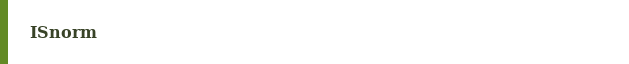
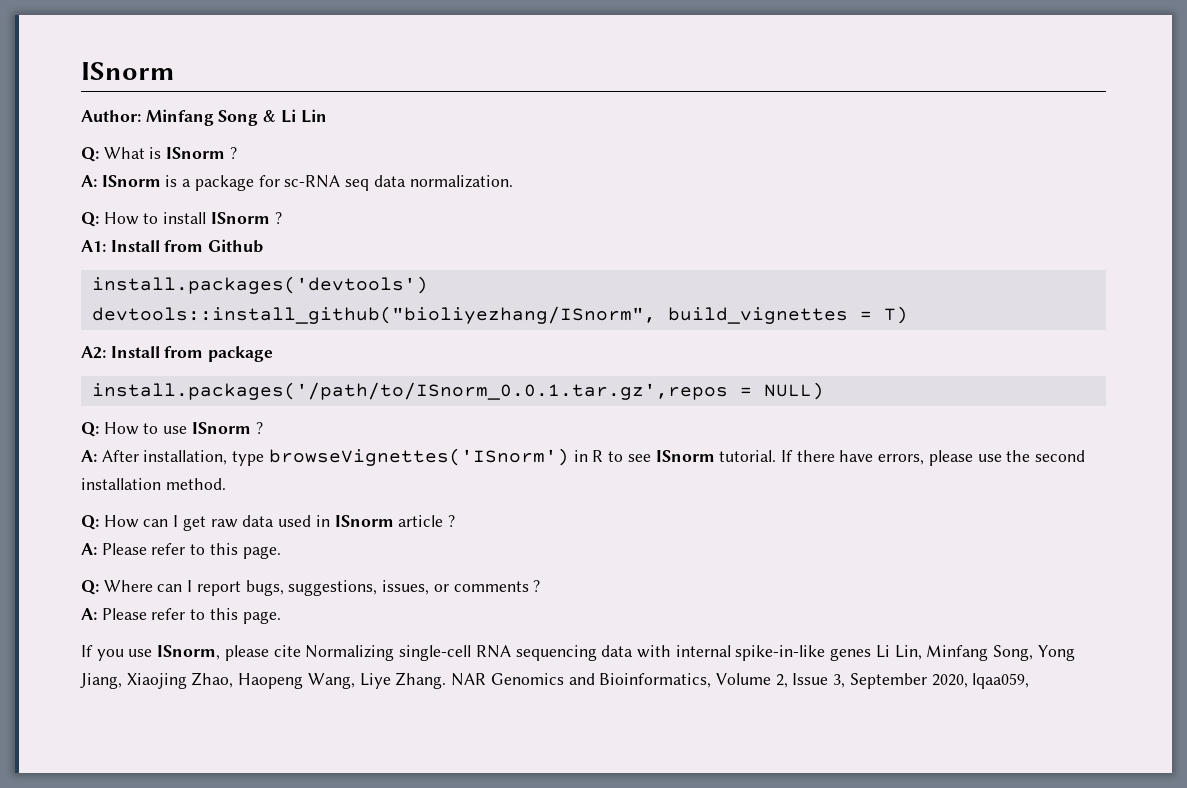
[30,26,97,38] ISnorm -> [81,62,175,80] [81,109,327,126] [81,147,237,162] [81,175,513,191] [81,212,282,227] [81,239,264,253] [91,276,428,294] [91,306,908,324] [81,346,274,362] [91,382,824,400] [81,422,263,437] [81,448,1086,466] [81,478,226,490] [81,515,455,531] [81,543,281,559] [81,580,541,596] [81,608,281,624] [81,645,1075,661] [80,672,1030,689] ISnorm // Author: Minfang Song & Li Lin // Q: What is ISnorm ? // A: ISnorm is a package for sc-RNA seq data normalization. // Q: How to install ISnorm ? // A1: Install from Github // install.packages('devtools') // devtools::install_github("bioliyezhang/ISnorm", build_vignettes = T) // A2: Install from package // install.packages('/path/to/ISnorm_0.0.1.tar.gz',repos = NULL) // Q: How to use ISnorm ? // A: After installation, type browseVignettes('ISnorm') in R to see ISnorm tutorial. If there have errors, please use the second installation method. // Q: How can I get raw data used in ISnorm article ? // A: Please refer to this page. // Q: Where can I report bugs, suggestions, issues, or comments ? // A: Please refer to this page. // If you use ISnorm, please cite Normalizing single-cell RNA sequencing data with internal spike-in-like genes Li Lin, Minfang Song, Yong Jiang, Xiaojing Zhao, Haopeng Wang, Liye Zhang. NAR Genomics and Bioinformatics, Volume 2, Issue 3, September 2020, lqaa059,

